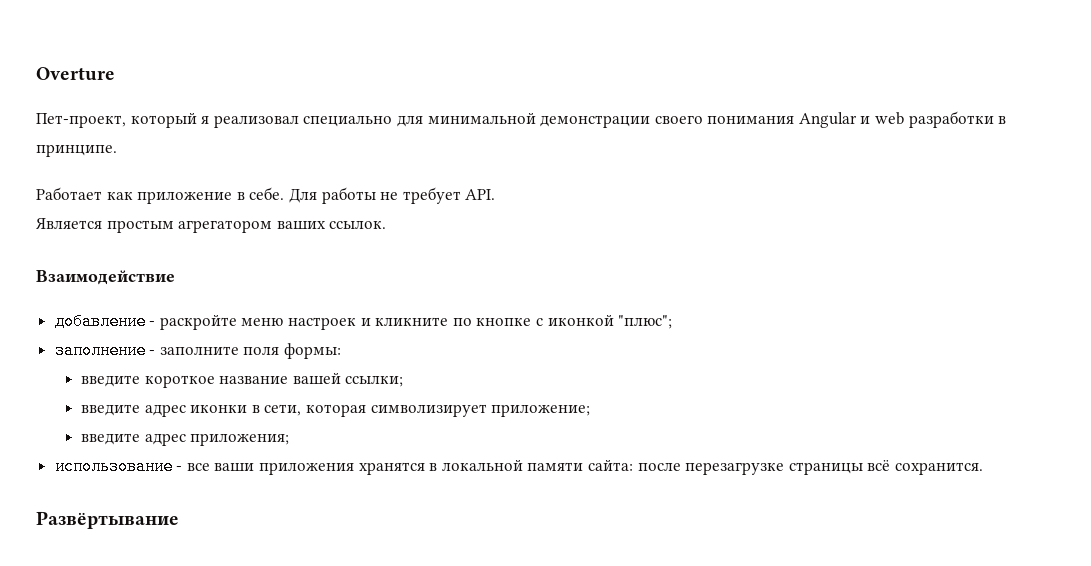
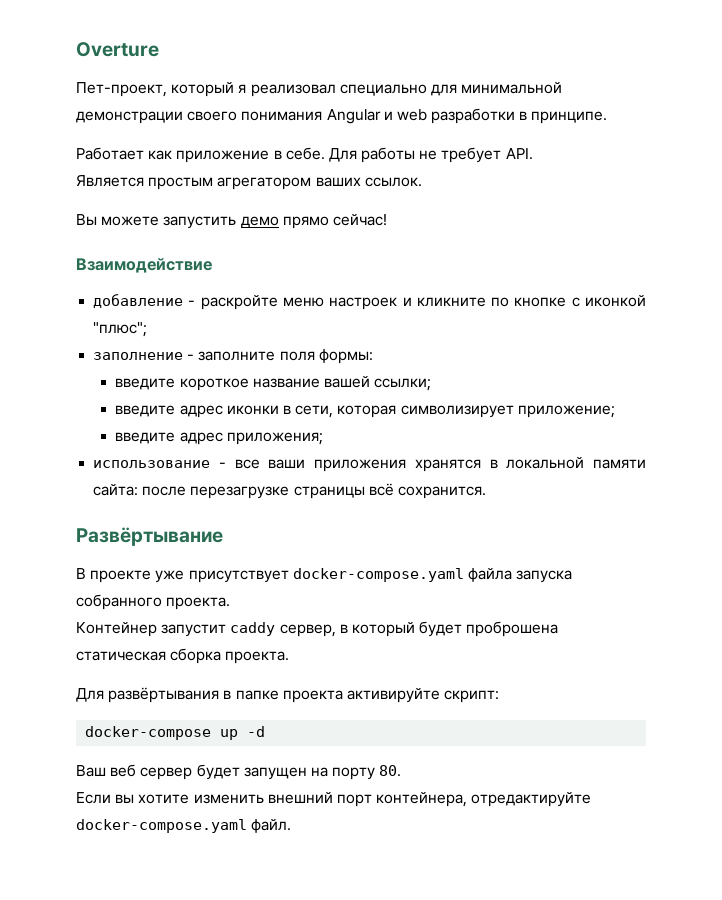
(387, 224) none -> [76,214,387,229] // Вы можете запустить демо прямо сейчас!
(179, 520) none -> [76,568,573,583] [76,594,231,610] [76,621,559,637] [76,648,290,664] [76,687,500,703] [85,726,266,740] [76,764,402,780] [76,792,592,807] [76,819,292,833] // В проекте уже присутствует docker-compose.yaml файла запуска собранного проекта. // Контейнер запустит caddy сервер, в который будет проброшена статическая сборка проекта. // Для развёртывания в папке проекта активируйте скрипт: // docker-compose up -d // Ваш веб сервер будет запущен на порту 80. // Если вы хотите изменить внешний порт контейнера, отредактируйте docker-compose.yaml файл.

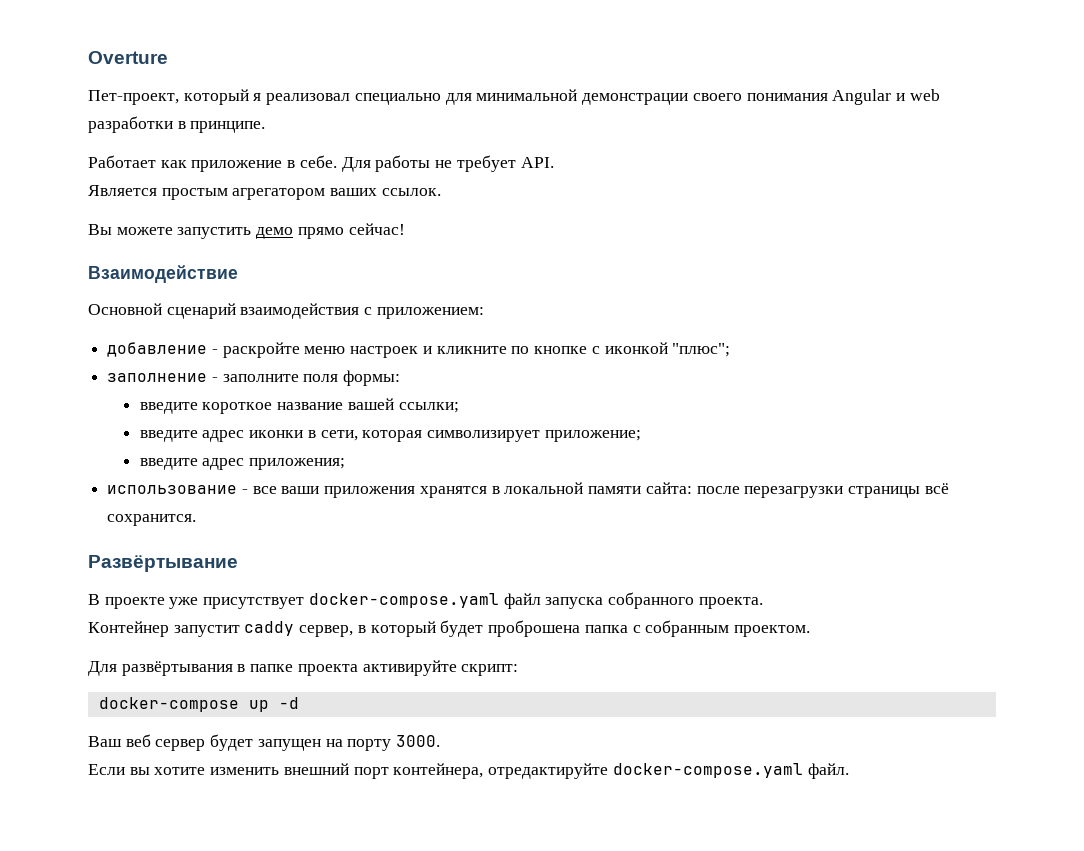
(212, 265) none -> [88,303,484,319] // Основной сценарий взаимодействия с приложением:
[190,486,290,499] перезагрузке -> [744,486,844,498] перезагрузки
[467,568,512,582] файла -> [503,593,541,609] файл
[76,648,290,664] статическая сборка проекта. -> [584,620,810,637] папка с собранным проектом.
[379,765,402,777] 80. -> [396,735,441,747] 3000.

